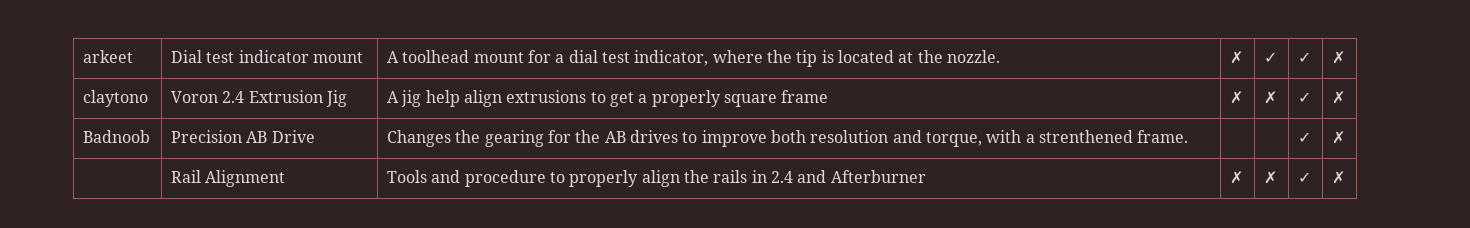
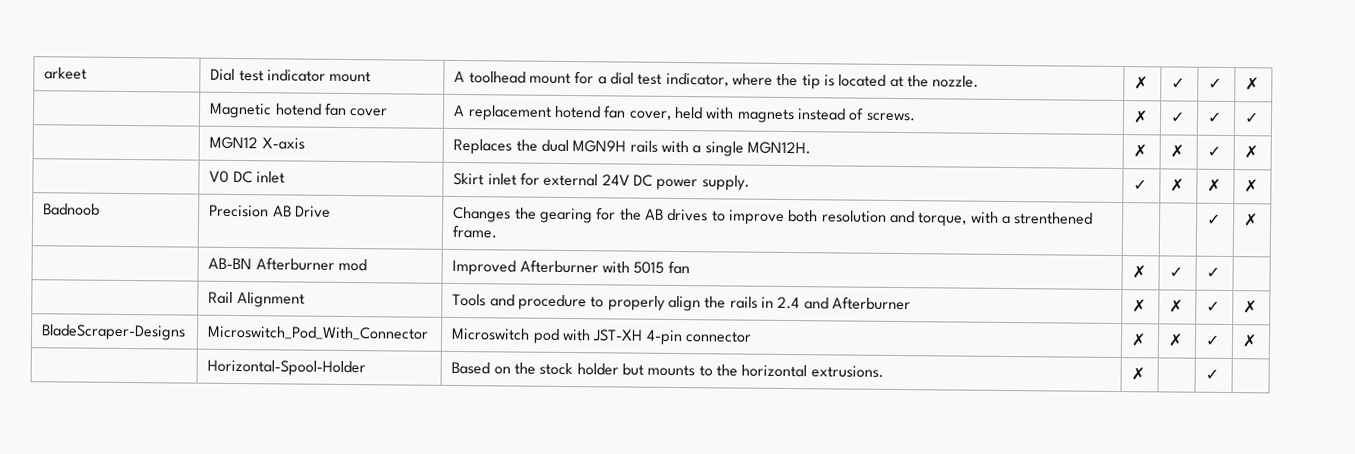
[83,90,149,107] [171,90,347,107] [387,90,829,107] [1230,91,1244,104] [1264,91,1278,104] [1298,92,1312,103] claytono | Voron 2.4 Extrusion Jig | A jig help align extrusions to get a properly square frame | ✗ | ✗ | ✓ -> [209,102,389,119] [453,104,916,124] [1133,110,1149,124] [1170,111,1186,123] [1207,111,1223,123] [1244,112,1260,124] [209,136,305,150] [453,138,811,157] [1133,144,1148,158] [1170,144,1185,158] [1207,145,1222,157] [1244,145,1259,159] [209,170,286,184] [453,172,750,191] [1133,179,1148,191] [1170,178,1185,192] [1207,178,1222,192] | Magnetic hotend fan cover | A replacement hotend fan cover, held with magnets instead of screws. | ✗ | ✓ | ✓ | ✓ // | MGN12 X-axis | Replaces the dual MGN9H rails with a single MGN12H. | ✗ | ✗ | ✓ | ✗ // | V0 DC inlet | Skirt inlet for external 24V DC power supply. | ✓ | ✗ | ✗
(1346, 137) none -> [208,257,368,272] [452,259,690,276] [1132,265,1147,279] [1169,266,1184,278] [1206,266,1221,278] // | AB-BN Afterburner mod | Improved Afterburner with 5015 fan | ✗ | ✓ | ✓ |
(1346, 177) none -> [41,324,187,341] [207,325,430,341] [451,327,752,346] [1131,333,1147,347] [1168,333,1184,347] [1205,334,1221,346] [1242,334,1258,348] [207,359,367,377] [451,361,884,378] [1131,367,1146,381] [1205,368,1220,380] // BladeScraper-Designs | Microswitch_Pod_With_Connector | Microswitch pod with JST-XH 4-pin connector | ✗ | ✗ | ✓ | ✗ // | Horizontal-Spool-Holder | Based on the stock holder but mounts to the horizontal extrusions. | ✗ | | ✓ |

